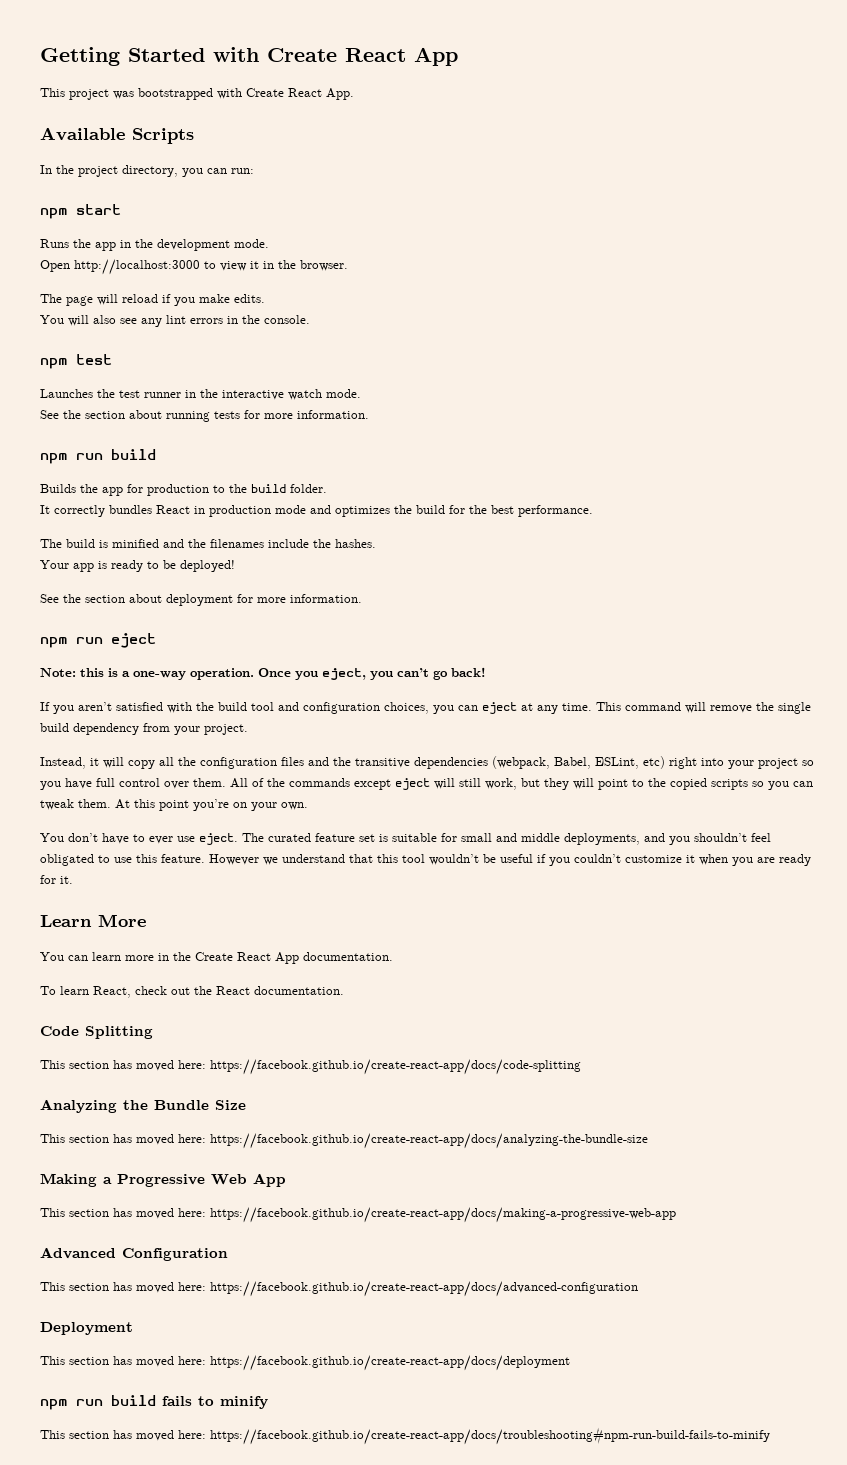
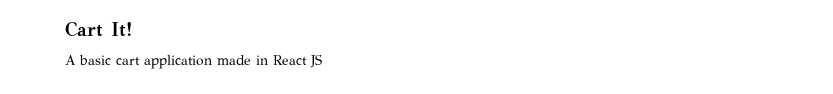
[40,47,458,66] [40,88,354,100] [40,127,194,144] [40,165,254,177] [40,204,121,219] [40,239,269,251] [40,259,348,275] [40,294,265,306] [40,315,310,327] [40,354,112,369] [40,389,361,400] [40,410,369,422] [40,449,156,464] [40,484,327,496] [40,505,593,517] [40,539,376,548] [40,560,235,572] [40,594,362,606] [40,633,156,648] [40,667,486,680] [40,702,811,714] [40,723,248,735] [40,756,814,769] [40,778,813,790] [40,799,308,811] [40,833,771,845] [40,854,811,866] [40,875,73,884] [40,914,146,927] [40,952,393,964] [40,986,344,998] [40,1026,153,1039] [40,1059,581,1075] [40,1099,246,1113] [40,1133,648,1149] [40,1173,286,1187] [40,1207,676,1223] [40,1247,228,1261] [40,1281,638,1297] [40,1322,133,1335] [40,1355,570,1371] [40,1395,268,1410] [40,1427,770,1445] Getting Started with Create React App // This project was bootstrapped with Create React App. // Available Scripts // In the project directory, you can run: // npm start // Runs the app in the development mode. // Open http://localhost:3000 to view it in the browser. // The page will reload if you make edits. // You will also see any lint errors in the console. // npm test // Launches the test runner in the interactive watch mode. // See the section about running tests for more information. // npm run build // Builds the app for production to the build folder. // It correctly bundles React in production mode and optimizes the build for the best performance. // The build is minified and the filenames include the hashes. // Your app is ready to be deployed! // See the section about deployment for more information. // npm run eject // Note: this is a one-way operation. Once you eject, you can’t go back! // If you aren’t satisfied with the build tool and configuration choices, you can eject at any time. This command will remove the single build dependency from your project. // Instead, it will copy all the configuration files and the transitive dependencies (webpack, Babel, ESLint, etc) right into your project so you have full control over them. All of the commands except eject will still work, but they will point to the copied scripts so you can tweak them. At this point you’re on your own. // You don’t have to ever use eject. The curated feature set is suitable for small and middle deployments, and you shouldn’t feel obligated to use this feature. However we understand that this tool wouldn’t be useful if you couldn’t customize it when you are ready for it. // Learn More // You can learn more in the Create React App documentation. // To learn React, check out the React documentation. // Code Splitting // This section has moved here: https://facebook.github.io/create-react-app/docs/code-splitting // Analyzing the Bundle Size // This section has moved here: https://facebook.github.io/create-react-app/docs/analyzing-the-bundle-size // Making a Progressive Web App // This section has moved here: https://facebook.github.io/create-react-app/docs/making-a-progressive-web-app // Advanced Configuration // This section has moved here: https://facebook.github.io/create-react-app/docs/advanced-configuration // Deployment // This section has moved here: https://facebook.github.io/create-react-app/docs/deployment // npm run build fails to minify // This section has moved here: https://facebook.github.io/create-react-app/docs/troubleshooting#npm-run-build-fails-to-minify -> [65,21,132,37] [65,54,322,69] Cart It! // A basic cart application made in React JS

